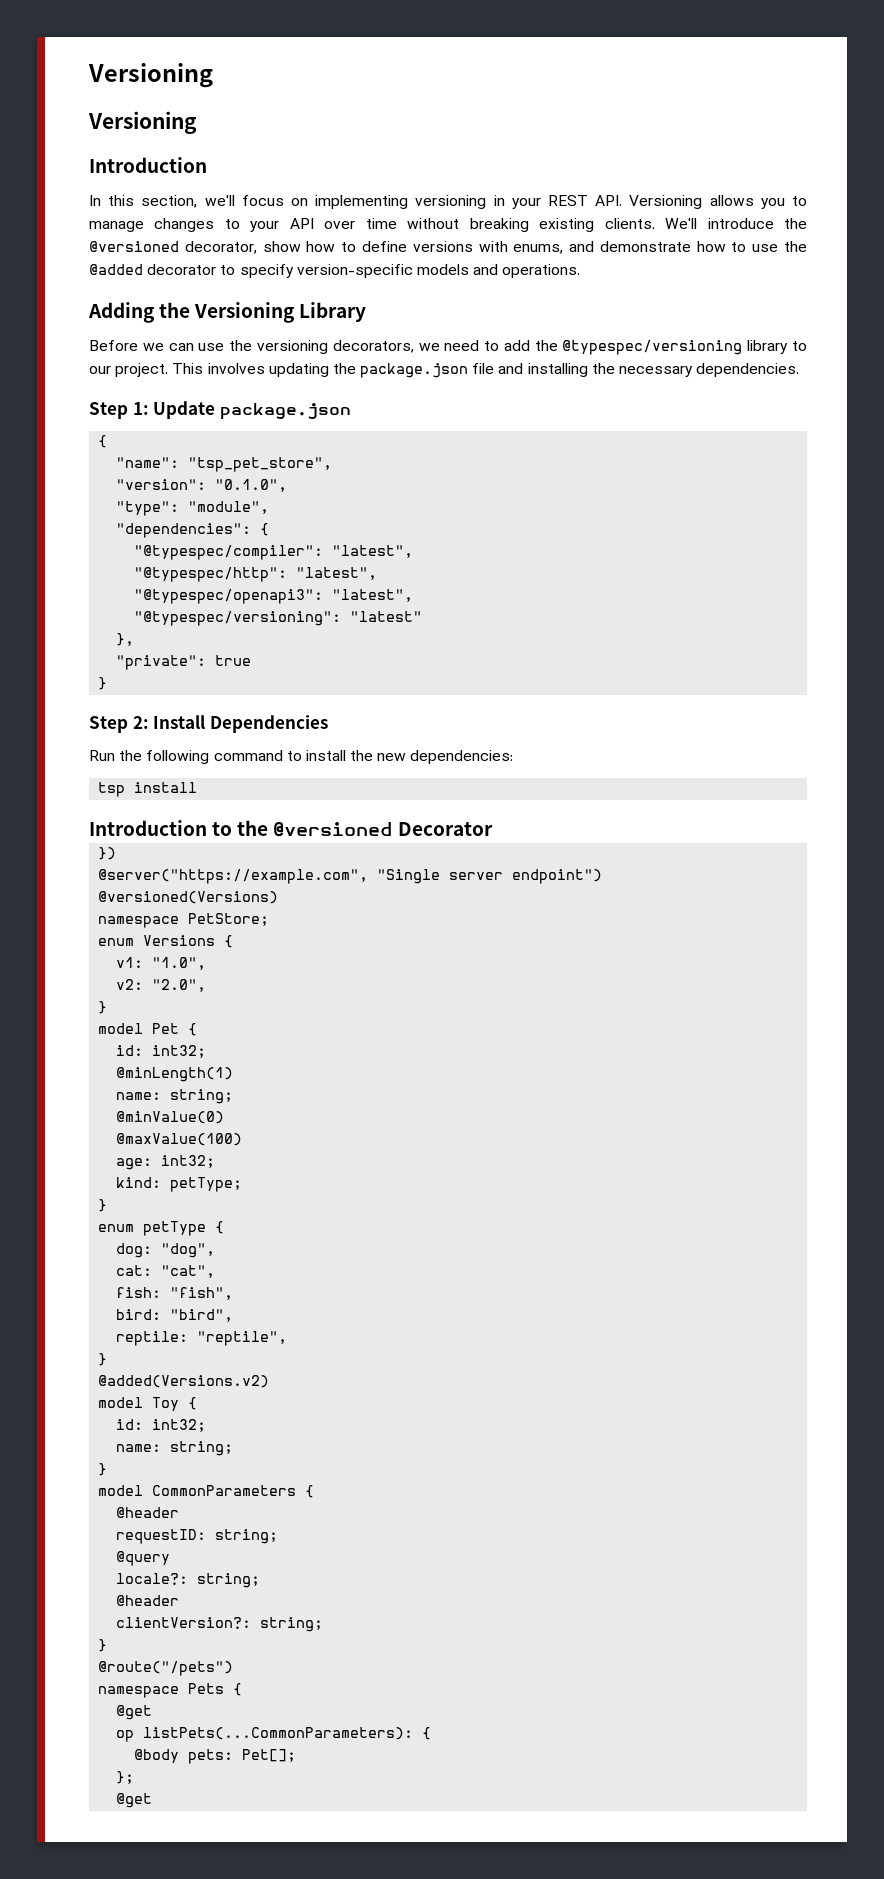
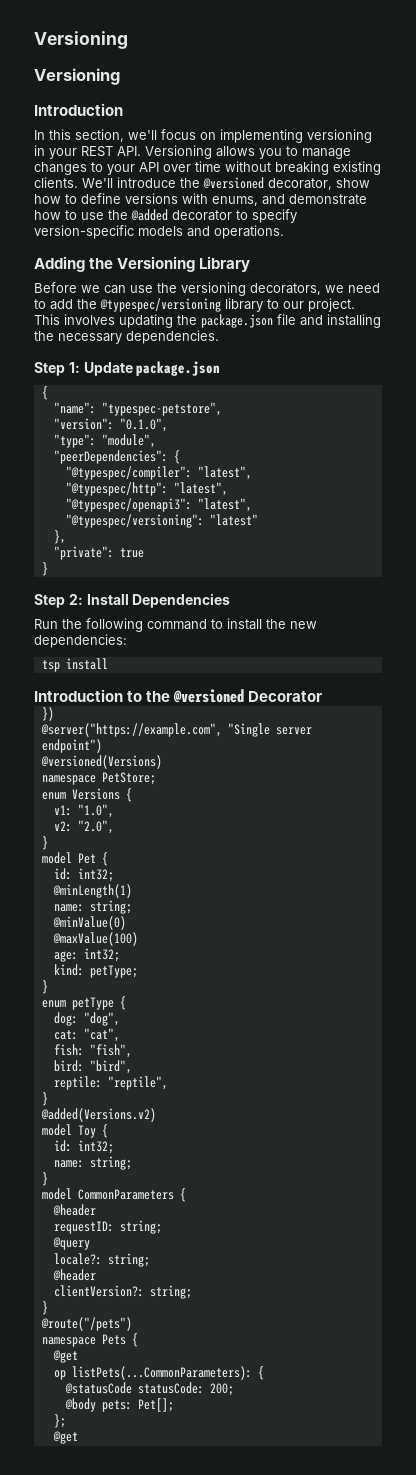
[188,457,333,472] "tsp_pet_store", -> [101,402,222,416] "typespec-petstore",
[116,523,252,538] "dependencies": -> [53,450,168,464] "peerDependencies":
(432, 1733) none -> [64,1382,234,1396] // @statusCode statusCode: 200;

